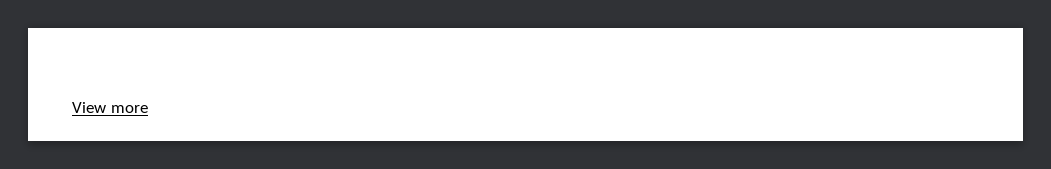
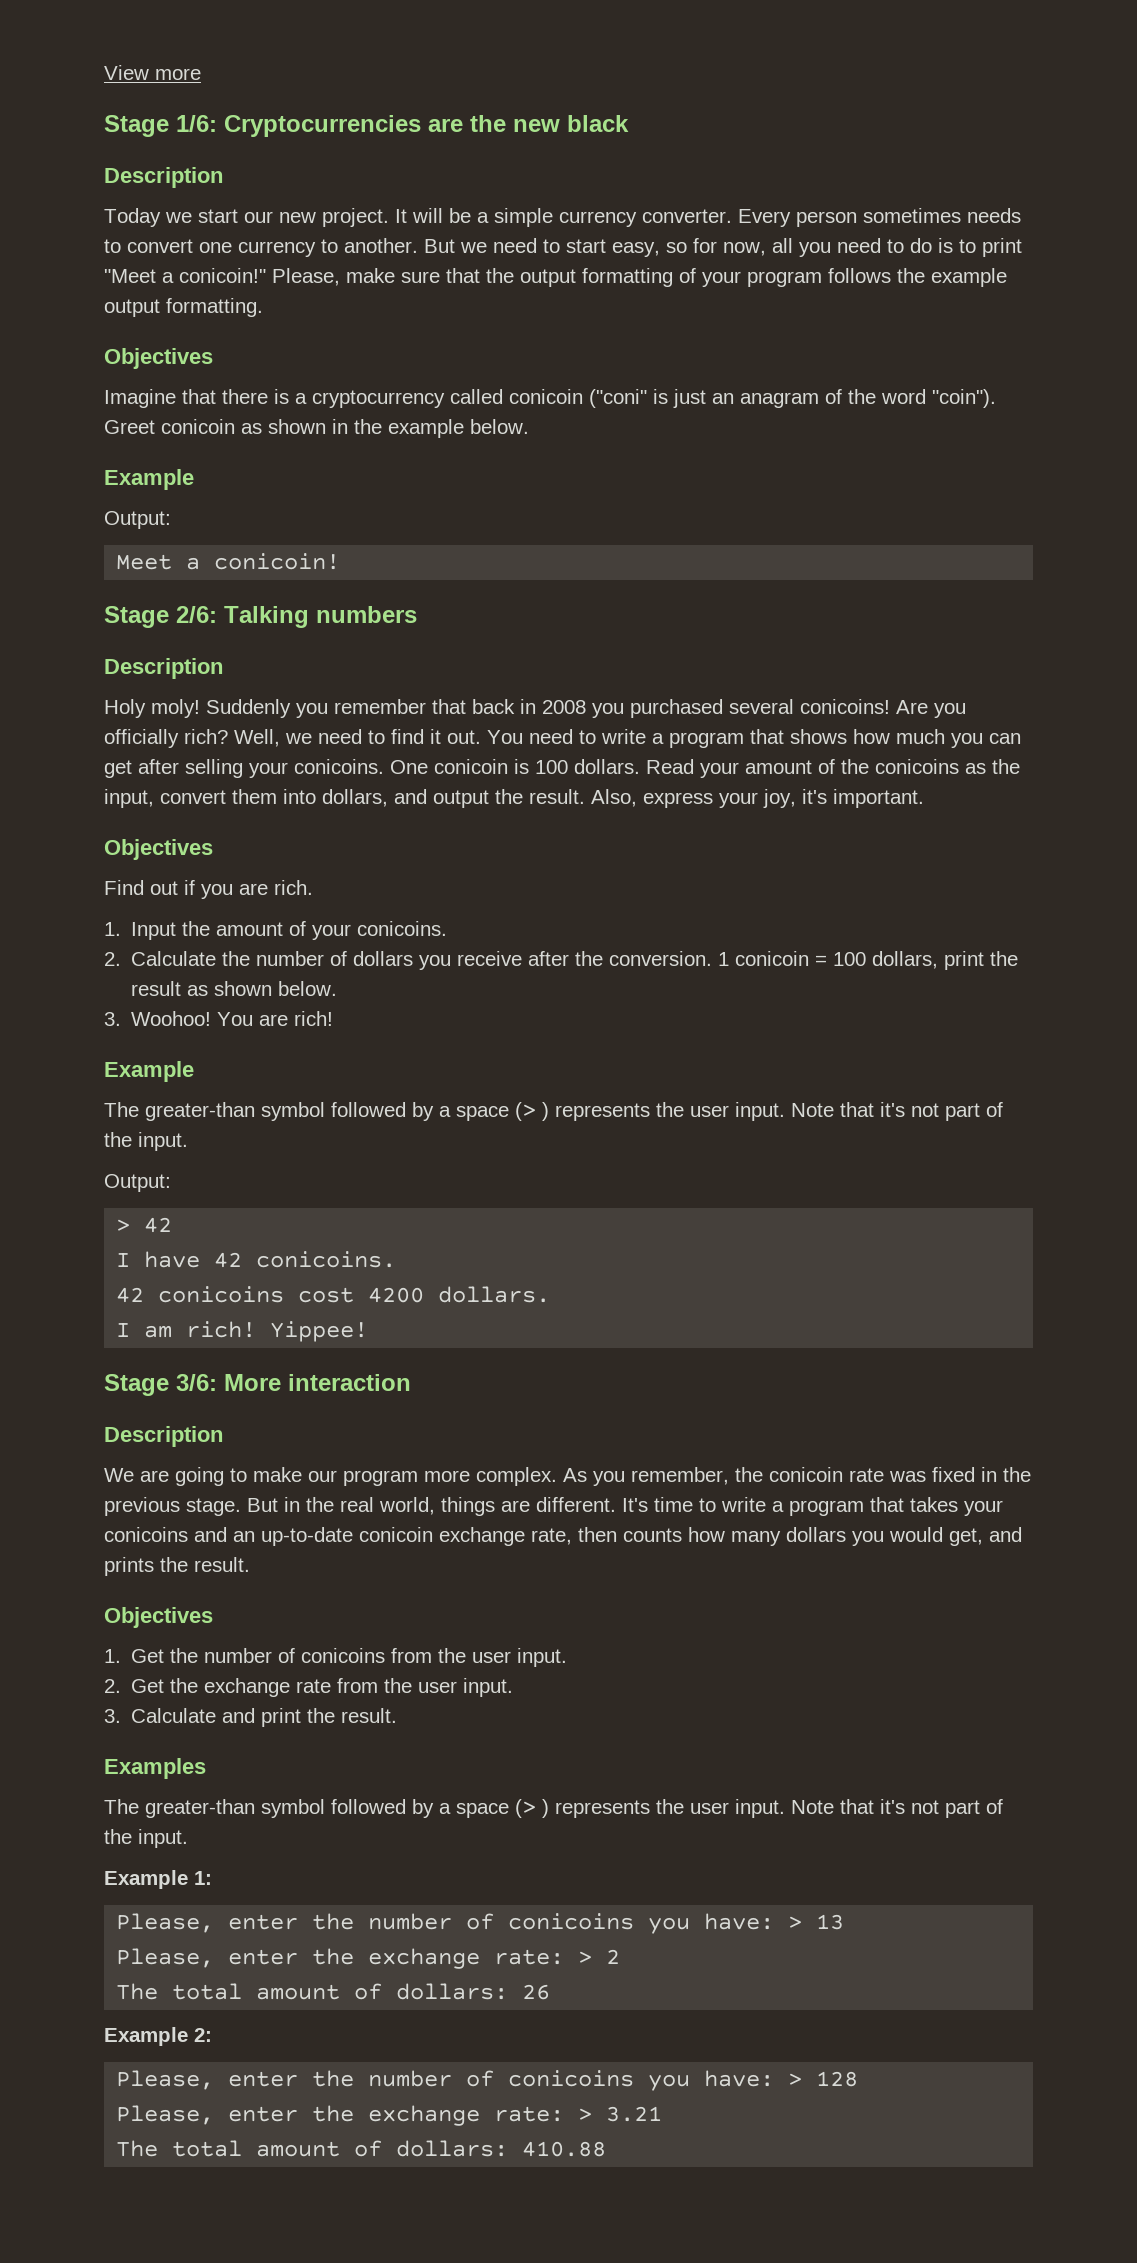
(148, 109) none -> [104,115,629,137] [104,167,223,188] [104,208,1021,227] [104,238,1022,257] [104,268,1007,287] [104,298,263,317] [104,348,213,369] [104,389,996,408] [104,419,529,438] [104,469,194,490] [104,511,171,529] [116,553,341,570] [104,606,417,628] [104,658,223,679] [104,699,966,718] [104,729,1021,748] [104,759,1020,778] [104,789,924,808] [104,839,213,860] [104,880,313,899] [104,921,448,940] [104,951,1019,970] [131,981,338,996] [104,1011,334,1026] [104,1061,194,1082] [104,1102,1003,1121] [104,1132,188,1151] [104,1174,171,1192] [116,1217,173,1233] [116,1251,397,1268] [116,1286,551,1303] [116,1321,369,1342] [104,1374,411,1396] [104,1426,223,1447] [104,1467,1031,1486] [104,1497,1003,1516] [104,1527,1022,1546] [104,1557,250,1576] [104,1607,213,1628] [104,1648,568,1667] [104,1678,514,1697] [104,1708,398,1727] [104,1758,206,1779] [104,1799,1003,1818] [104,1829,188,1848] [104,1870,212,1889] [116,1913,845,1934] [116,1948,621,1969] [116,1983,551,2000] [104,2027,212,2046] [116,2070,859,2091] [116,2105,663,2126] [116,2140,607,2157] // Stage 1/6: Cryptocurrencies are the new black // Description // Today we start our new project. It will be a simple currency converter. Every person sometimes needs to convert one currency to another. But we need to start easy, so for now, all you need to do is to print "Meet a conicoin!" Please, make sure that the output formatting of your program follows the example output formatting. // Objectives // Imagine that there is a cryptocurrency called conicoin ("coni" is just an anagram of the word "coin"). Greet conicoin as shown in the example below. // Example // Output: // Meet a conicoin! // Stage 2/6: Talking numbers // Description // Holy moly! Suddenly you remember that back in 2008 you purchased several conicoins! Are you officially rich? Well, we need to find it out. You need to write a program that shows how much you can get after selling your conicoins. One conicoin is 100 dollars. Read your amount of the conicoins as the input, convert them into dollars, and output the result. Also, express your joy, it's important. // Objectives // Find out if you are rich. // 1. Input the amount of your conicoins. // 2. Calculate the number of dollars you receive after the conversion. 1 conicoin = 100 dollars, print the result as shown below. // 3. Woohoo! You are rich! // Example // The greater-than symbol followed by a space (> ) represents the user input. Note that it's not part of the input. // Output: // > 42 // I have 42 conicoins. // 42 conicoins cost 4200 dollars. // I am rich! Yippee! // Stage 3/6: More interaction // Description // We are going to make our program more complex. As you remember, the conicoin rate was fixed in the previous stage. But in the real world, things are different. It's time to write a program that takes your conicoins and an up-to-date conicoin exchange rate, then counts how many dollars you would get, and prints the result. // Objectives // 1. Get the number of conicoins from the user input. // 2. Get the exchange rate from the user input. // 3. Calculate and print the result. // Examples // The greater-than symbol followed by a space (> ) represents the user input. Note that it's not part of the input. // Example 1: // Please, enter the number of conicoins you have: > 13 // Please, enter the exchange rate: > 2 // The total amount of dollars: 26 // Example 2: // Please, enter the number of conicoins you have: > 128 // Please, enter the exchange rate: > 3.21 // The total amount of dollars: 410.88

